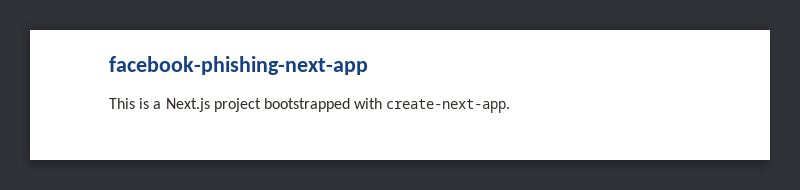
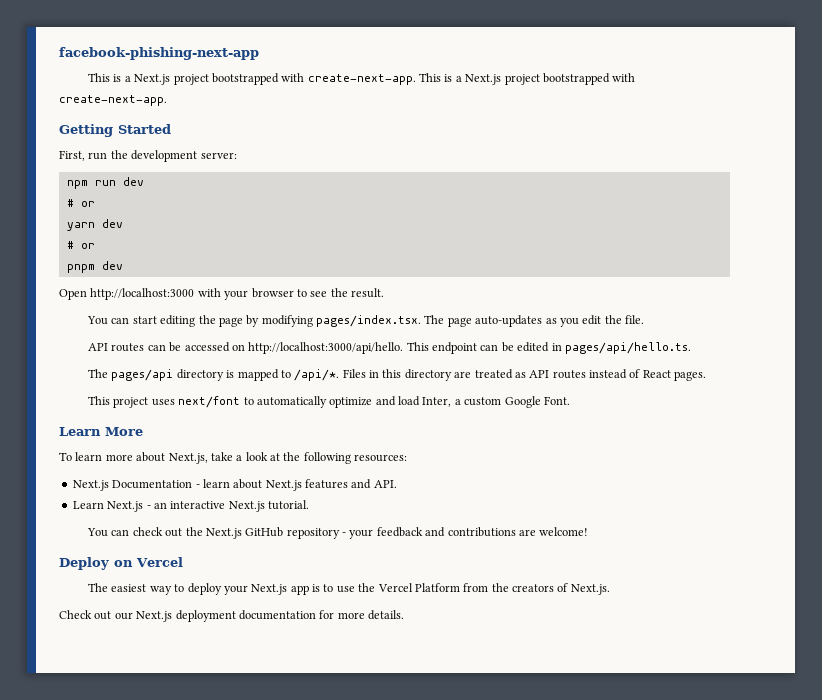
(511, 106) none -> [419,73,636,85] [59,95,167,106] [59,124,171,137] [59,150,237,162] [66,177,144,189] [66,199,95,207] [66,219,123,231] [66,241,95,249] [66,261,123,273] [59,288,384,300] [87,315,645,327] [88,342,691,354] [88,369,707,381] [88,396,570,408] [59,427,143,436] [59,452,408,464] [72,479,397,491] [72,500,309,512] [87,527,589,539] [59,557,183,570] [88,583,610,595] [59,610,404,622] This is a Next.js project bootstrapped with create-next-app. // Getting Started // First, run the development server: // npm run dev // # or // yarn dev // # or // pnpm dev // Open http://localhost:3000 with your browser to see the result. // You can start editing the page by modifying pages/index.tsx. The page auto-updates as you edit the file. // API routes can be accessed on http://localhost:3000/api/hello. This endpoint can be edited in pages/api/hello.ts. // The pages/api directory is mapped to /api/*. Files in this directory are treated as API routes instead of React pages. // This project uses next/font to automatically optimize and load Inter, a custom Google Font. // Learn More // To learn more about Next.js, take a look at the following resources: // Next.js Documentation - learn about Next.js features and API. // Learn Next.js - an interactive Next.js tutorial. // You can check out the Next.js GitHub repository - your feedback and contributions are welcome! // Deploy on Vercel // The easiest way to deploy your Next.js app is to use the Vercel Platform from the creators of Next.js. // Check out our Next.js deployment documentation for more details.

